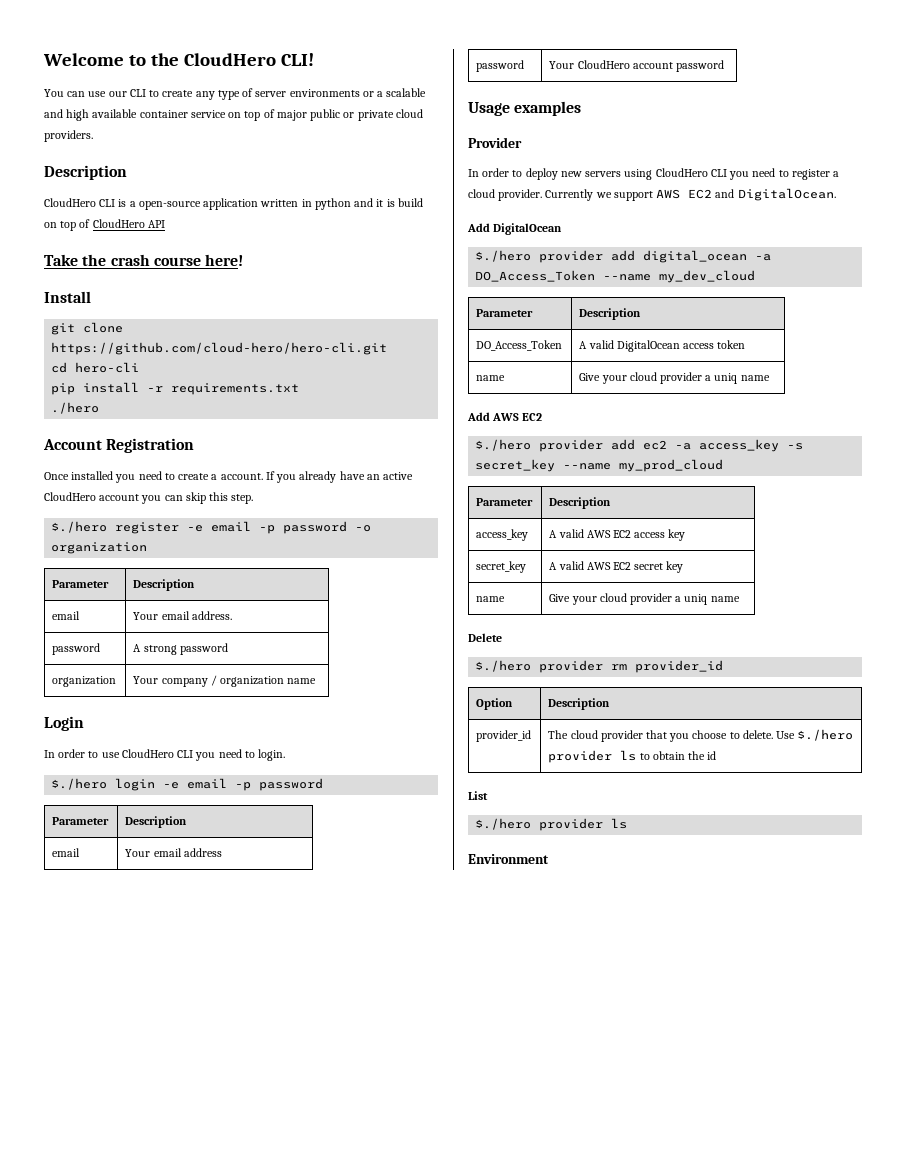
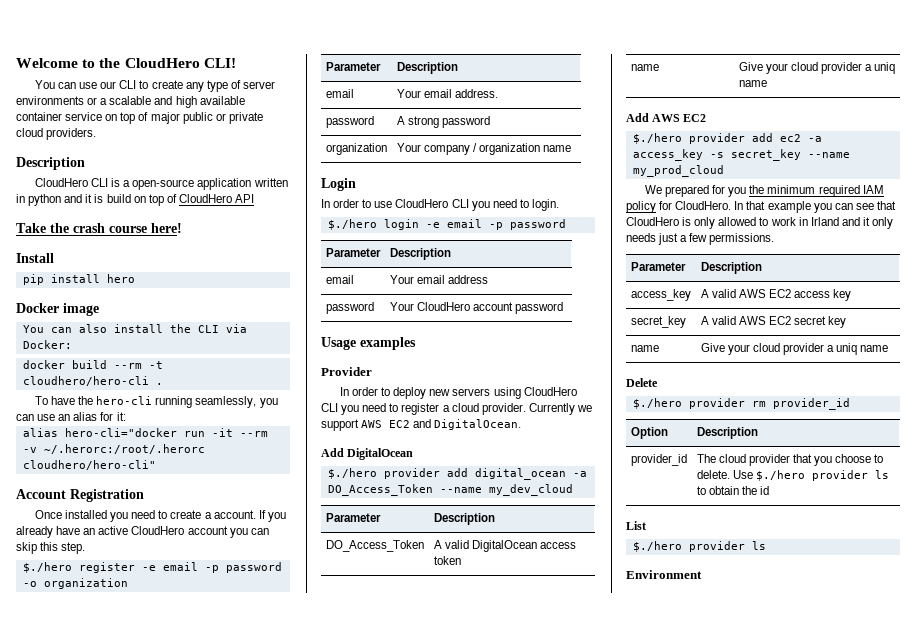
[51,322,124,335] [51,342,388,355] [51,362,140,373] [51,382,300,395] [51,402,100,414] git clone https://github.com/cloud-hero/hero-cli.git // cd hero-cli // pip install -r requirements.txt // ./hero -> [22,274,135,285] [16,303,99,316] [22,324,247,333] [22,340,72,349] [22,360,163,369] [22,376,163,386] [34,396,278,408] [16,412,126,421] [22,428,268,437] [22,444,205,454] [22,460,156,470] pip install hero // Docker image // You can also install the CLI via Docker: // docker build --rm -t cloudhero/hero-cli . // To have the hero-cli running seamlessly, you can use an alias for it: // alias hero-cli="docker run -it --rm -v ~/.herorc:/root/.herorc cloudhero/hero-cli"
(724, 465) none -> [644,185,884,197] [626,201,896,213] [626,217,894,229] [626,233,775,245] // We prepared for you the minimum required IAM policy for CloudHero. In that example you can see that CloudHero is only allowed to work in Irland and it only needs just a few permissions.

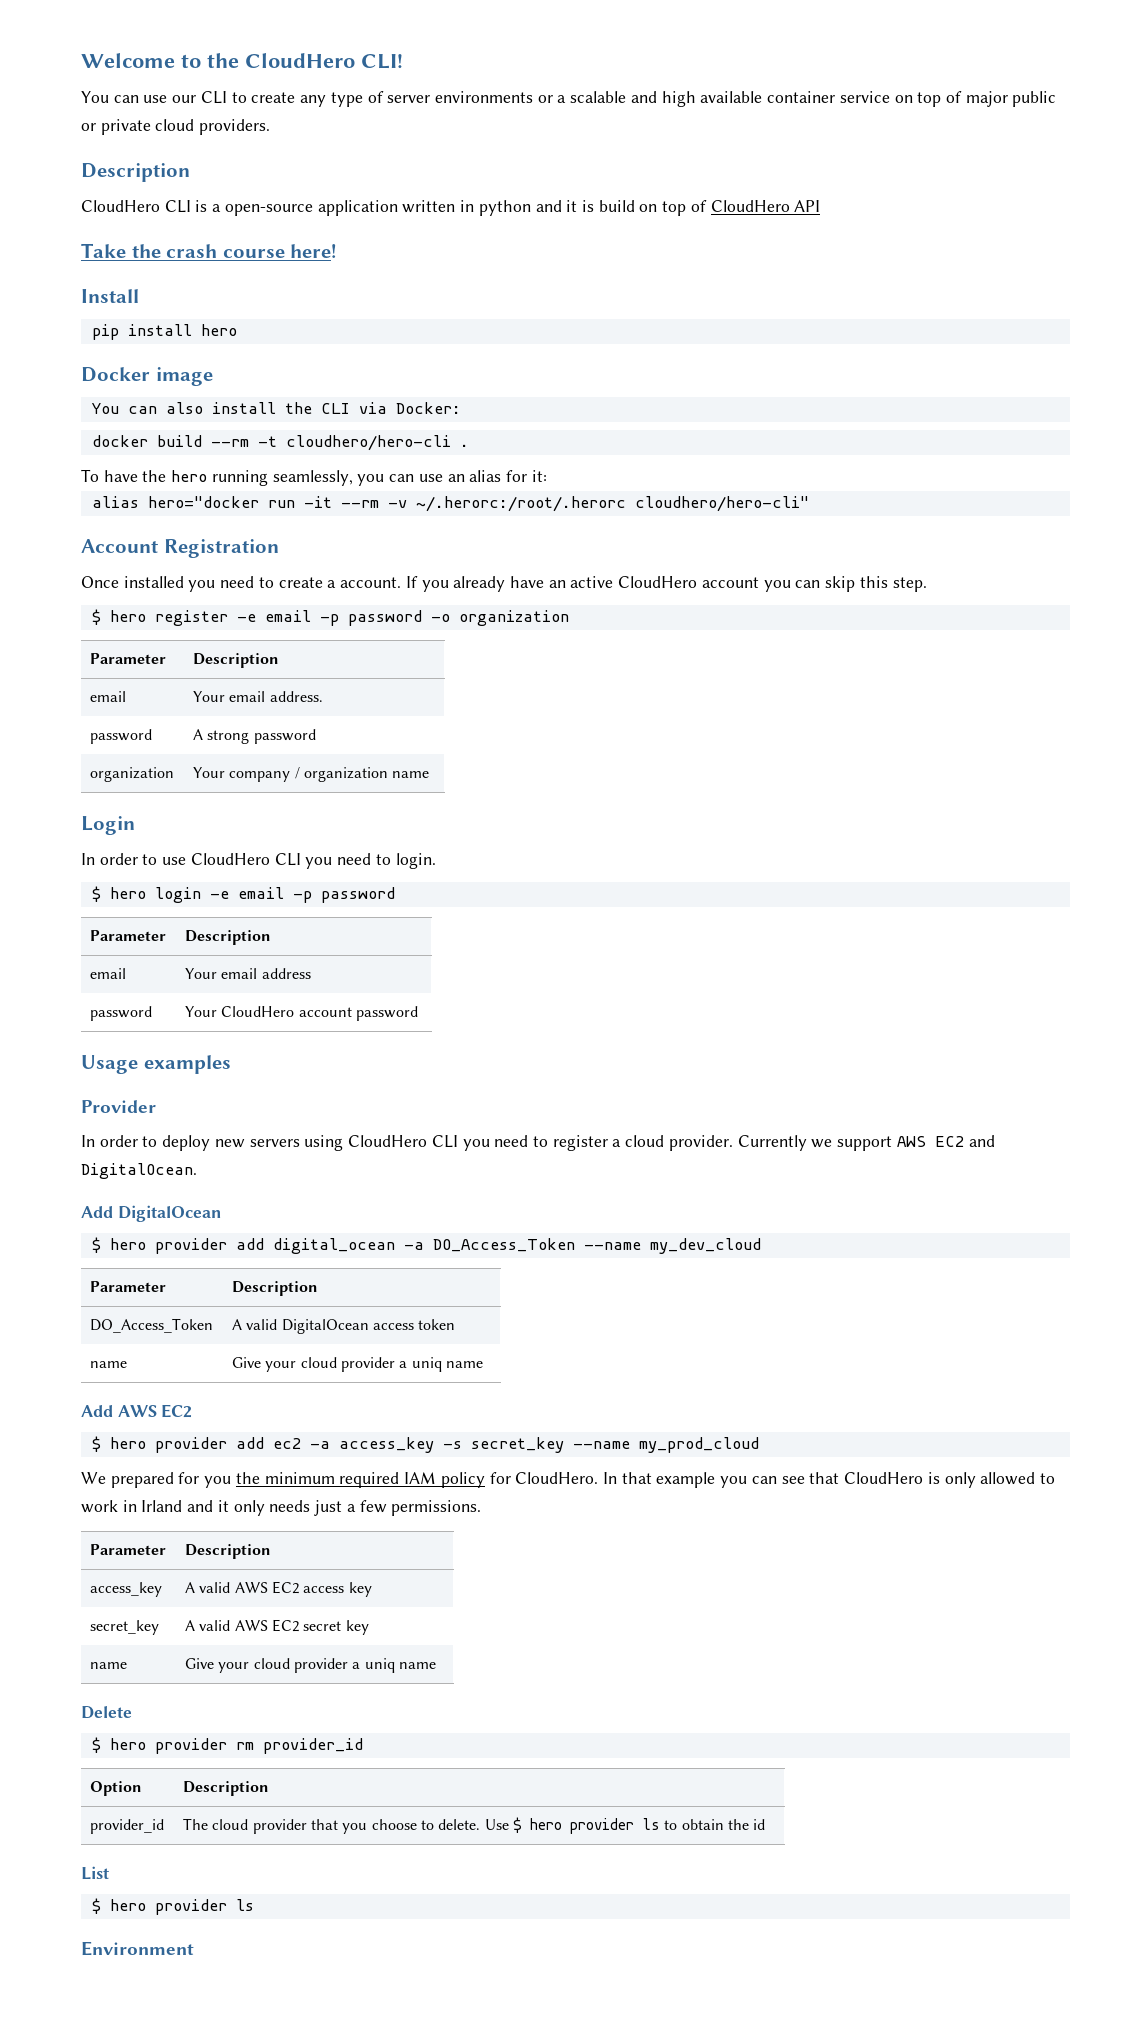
[96,396,153,405] hero-cli -> [171,470,208,482] hero
[64,428,177,437] hero-cli="docker -> [147,496,259,508] hero="docker
[22,562,72,573] $./hero -> [91,609,146,625] $ hero
[327,219,377,230] $./hero -> [91,886,146,902] $ hero
[327,468,377,479] $./hero -> [91,1237,146,1253] $ hero
[632,133,682,144] $./hero -> [91,1436,146,1452] $ hero
[632,398,682,409] $./hero -> [91,1737,146,1753] $ hero
[755,470,805,481] $./hero -> [512,1817,562,1833] $ hero
[632,541,682,552] $./hero -> [91,1898,146,1914] $ hero

